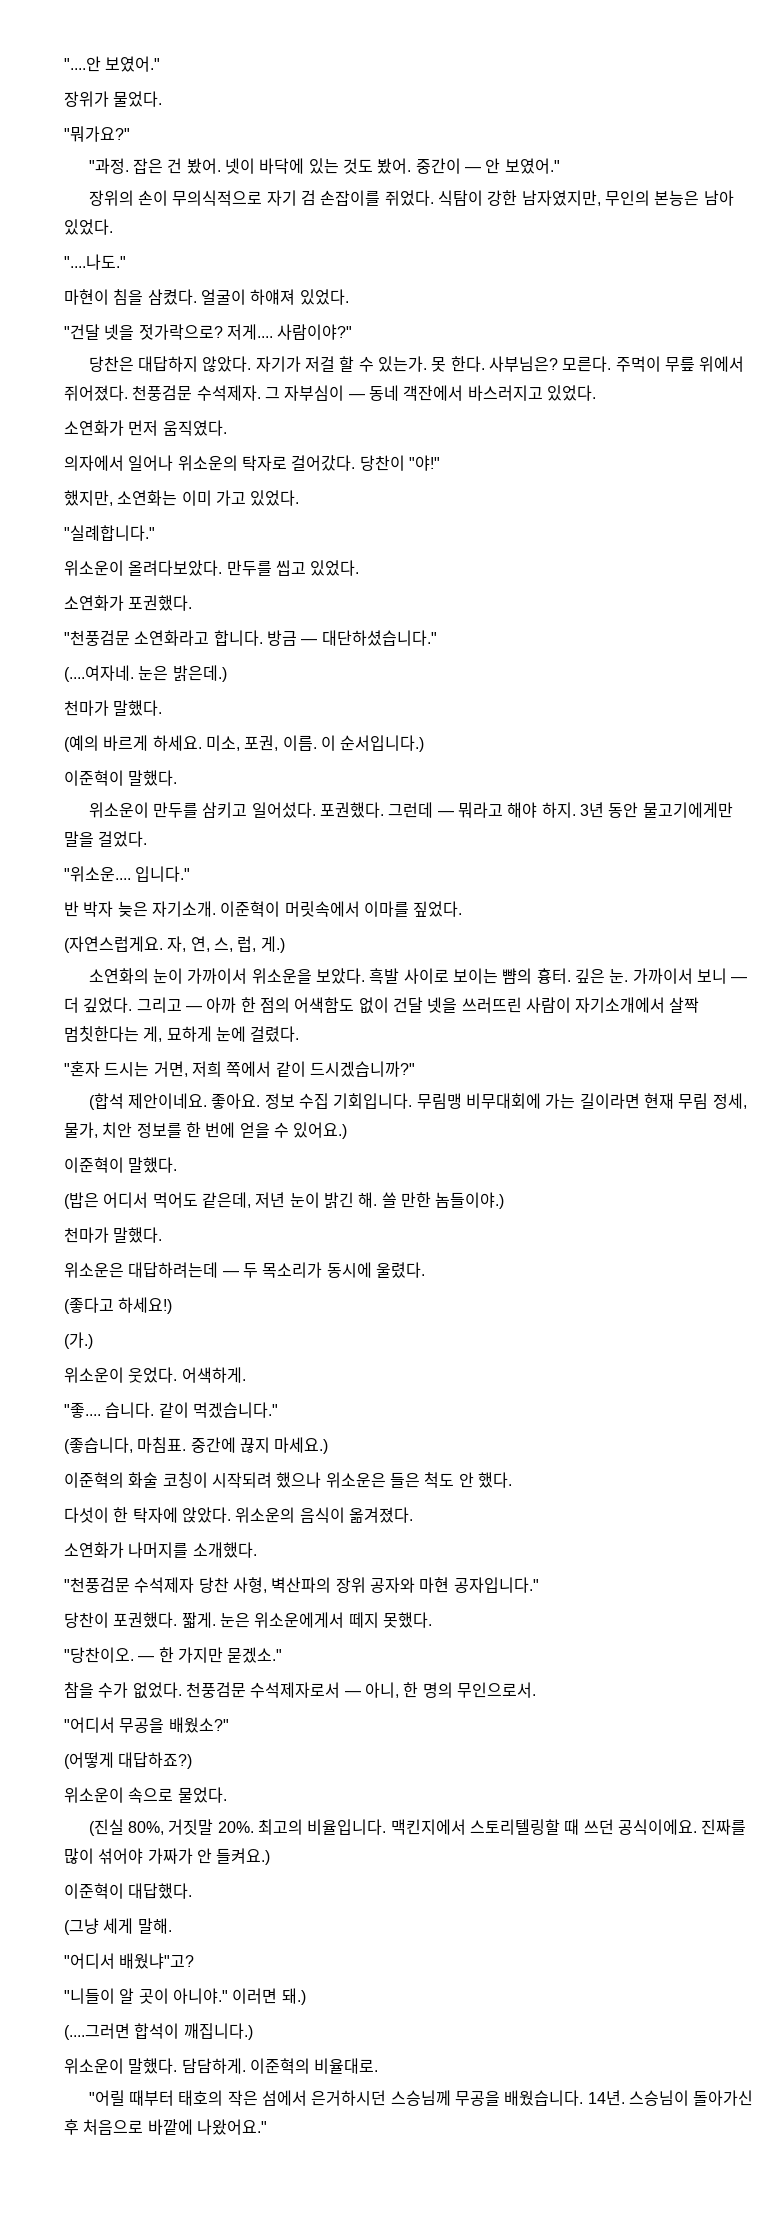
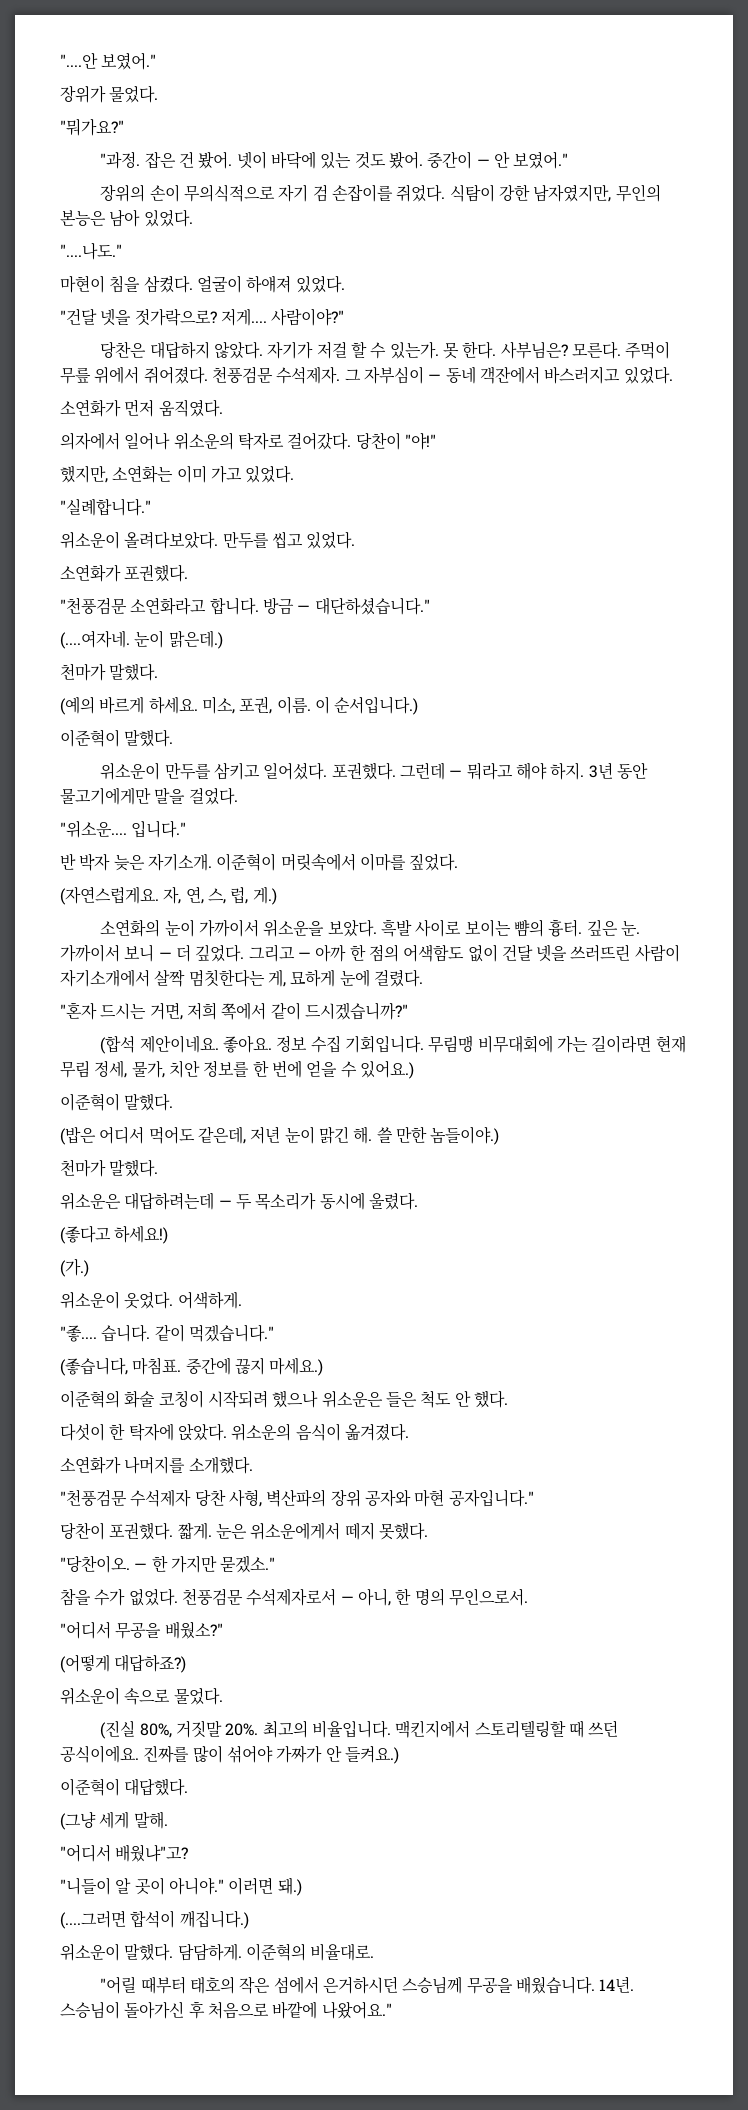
[138,665,227,682] 눈은 밝은데.) -> [134,630,223,649] 눈이 맑은데.)
[323,1192,354,1209] 밝긴 -> [318,1126,349,1144] 맑긴

